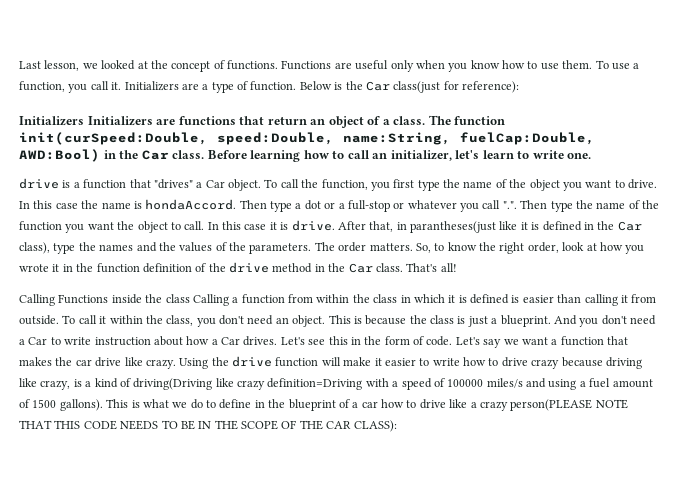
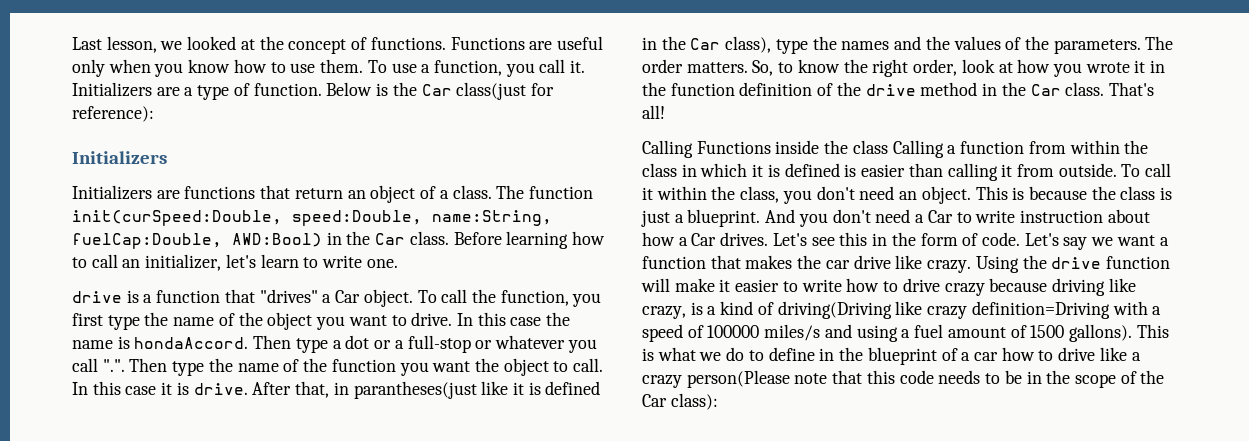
(84, 121) none -> (167, 157) //
[510,399,628,411] [19,420,397,432] person(PLEASE NOTE THAT THIS CODE NEEDS TO BE IN THE SCOPE OF THE CAR CLASS): -> [686,370,1165,388] [642,393,718,410] person(Please note that this code needs to be in the scope of the Car class):

